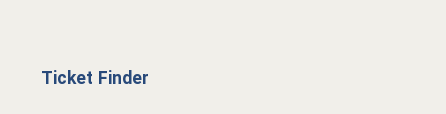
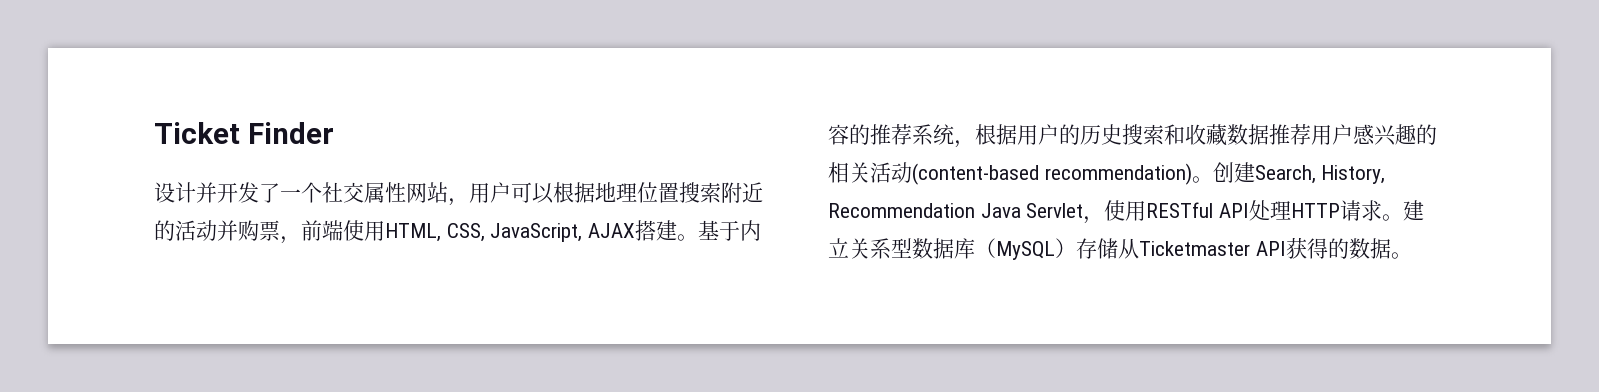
(149, 77) none -> [154,182,763,206] [154,220,762,244] [828,124,1437,148] [828,162,1386,185] [828,200,1425,224] [828,237,1412,260] // 设计并开发了一个社交属性网站，用户可以根据地理位置搜索附近的活动并购票，前端使用HTML, CSS, JavaScript, AJAX搭建。基于内容的推荐系统，根据用户的历史搜索和收藏数据推荐用户感兴趣的相关活动(content-based recommendation)。创建Search, History, Recommendation Java Servlet，使用RESTful API处理HTTP请求。建立关系型数据库（MySQL）存储从Ticketmaster API获得的数据。

